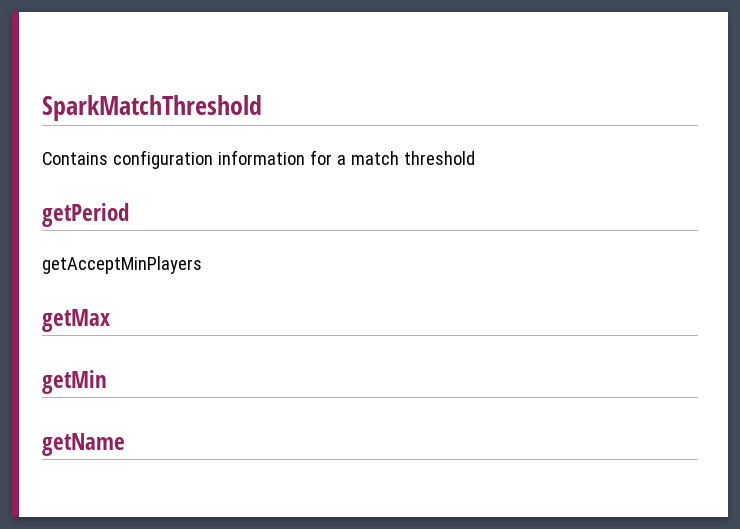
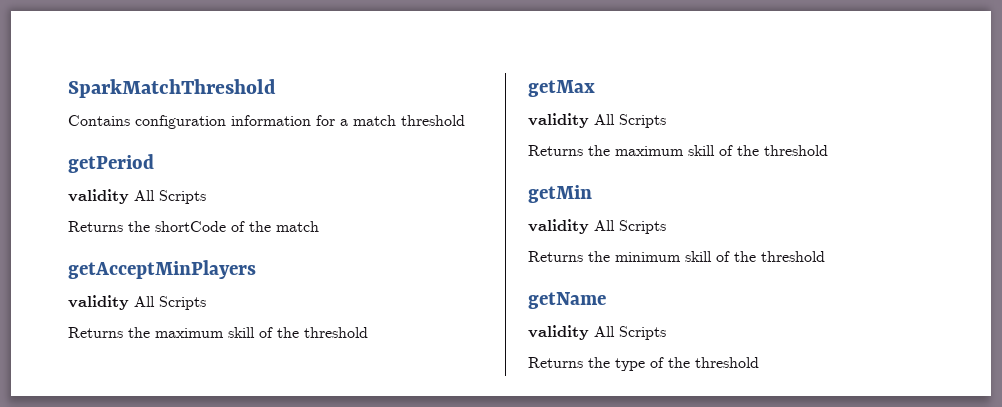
[42,256,202,274] [42,309,110,332] [42,370,107,394] [42,433,125,456] getAcceptMinPlayers // getMax // getMin // getName -> [68,189,206,204] [68,221,319,232] [68,260,256,279] [68,295,206,310] [68,327,368,338] [528,80,595,97] [528,113,666,128] [528,145,828,156] [528,185,592,203] [528,219,666,234] [528,251,825,262] [528,292,606,309] [528,325,666,340] [528,357,759,371] validity All Scripts // Returns the shortCode of the match // getAcceptMinPlayers // validity All Scripts // Returns the maximum skill of the threshold // getMax // validity All Scripts // Returns the maximum skill of the threshold // getMin // validity All Scripts // Returns the minimum skill of the threshold // getName // validity All Scripts // Returns the type of the threshold

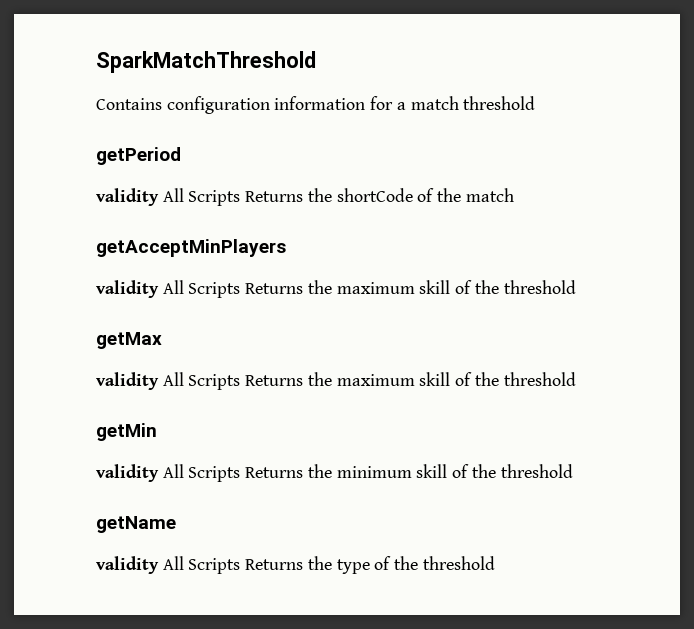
(206, 197) // -> (241, 198) none
(206, 303) // -> (241, 290) none
(666, 121) // -> (241, 382) none
(666, 227) // -> (241, 474) none
(666, 333) // -> (241, 566) none

